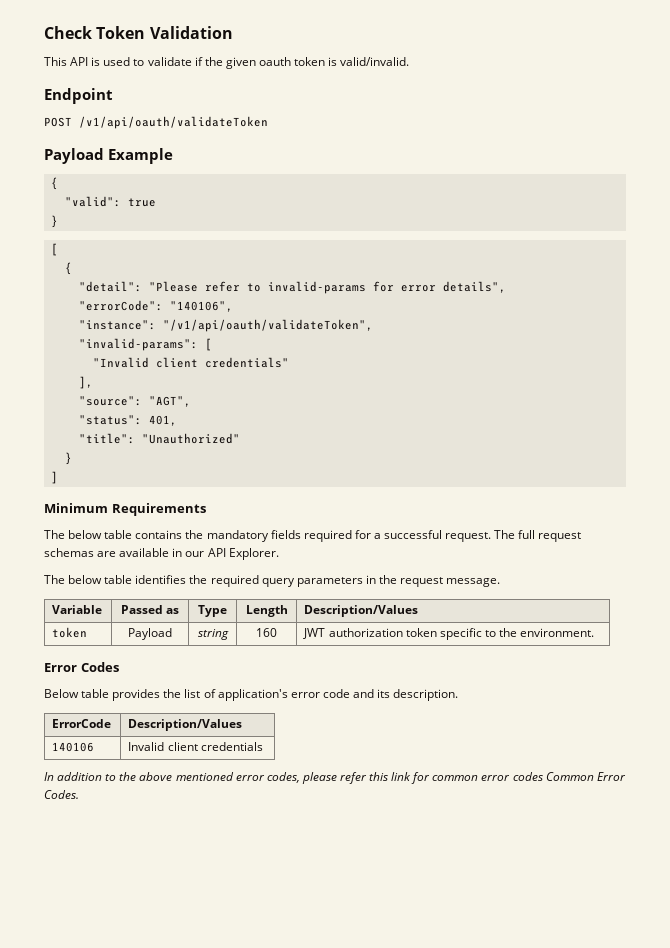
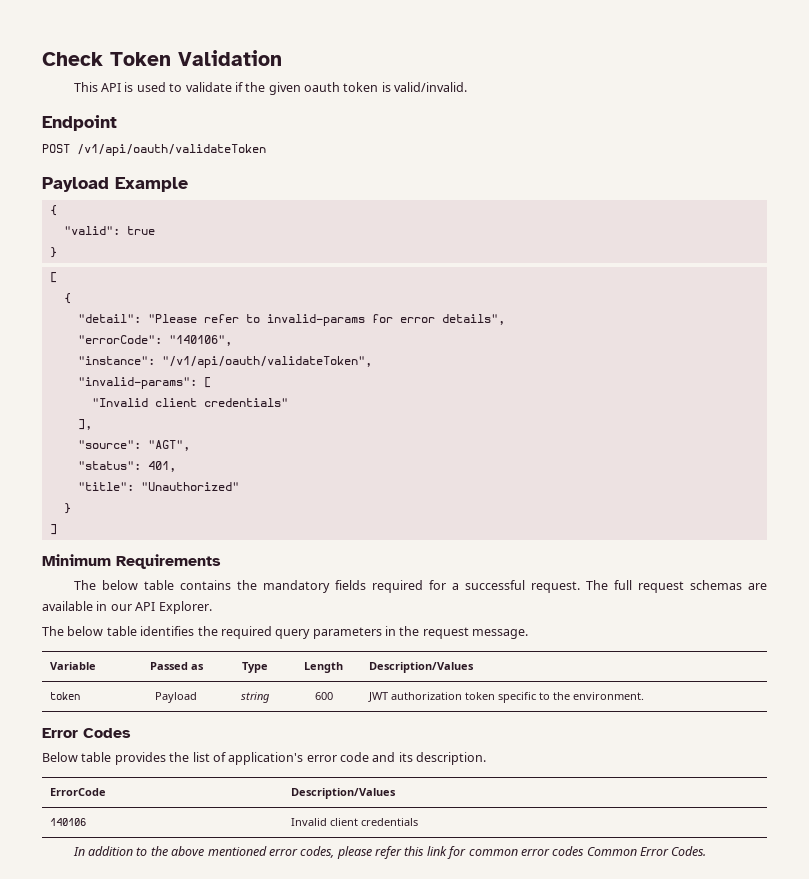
[255,628,277,637] 160 -> [314,692,333,700] 600

